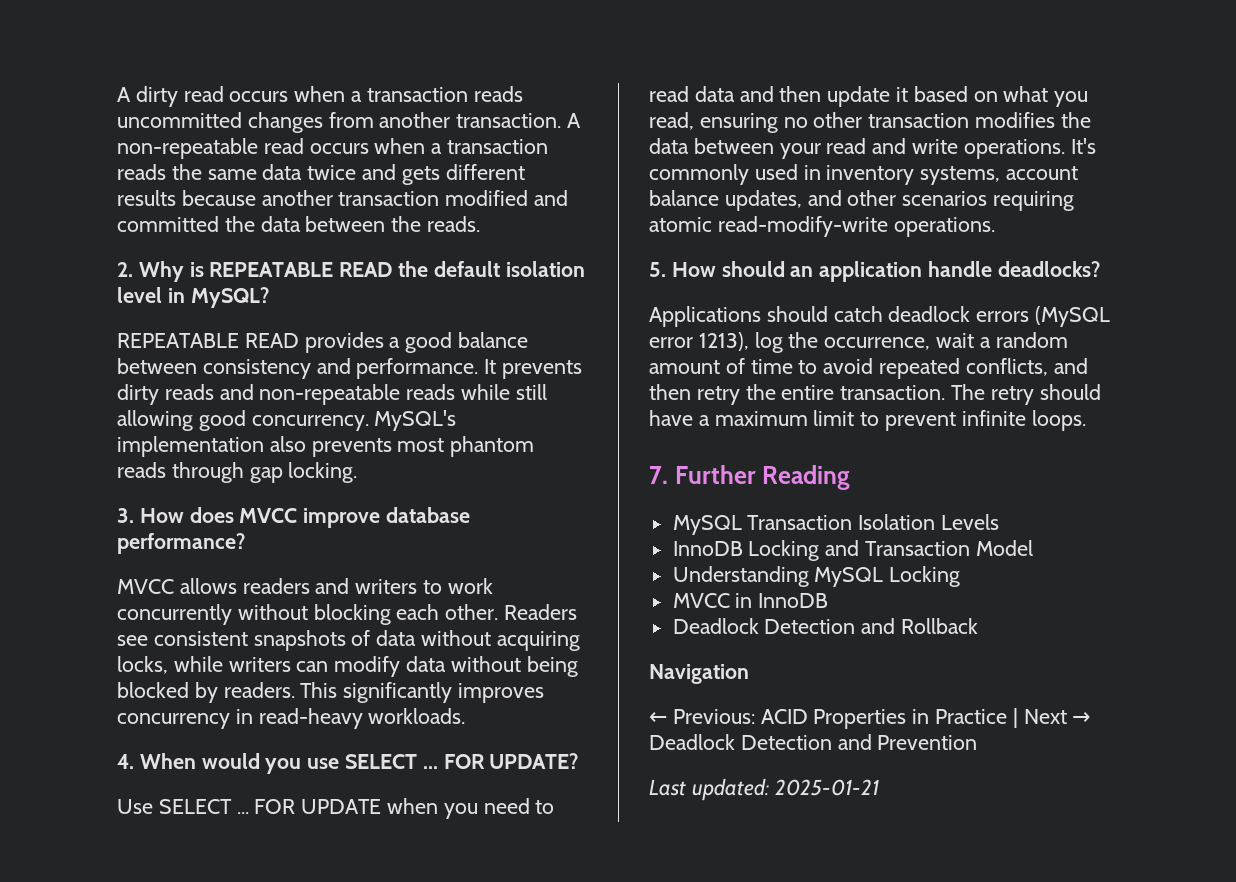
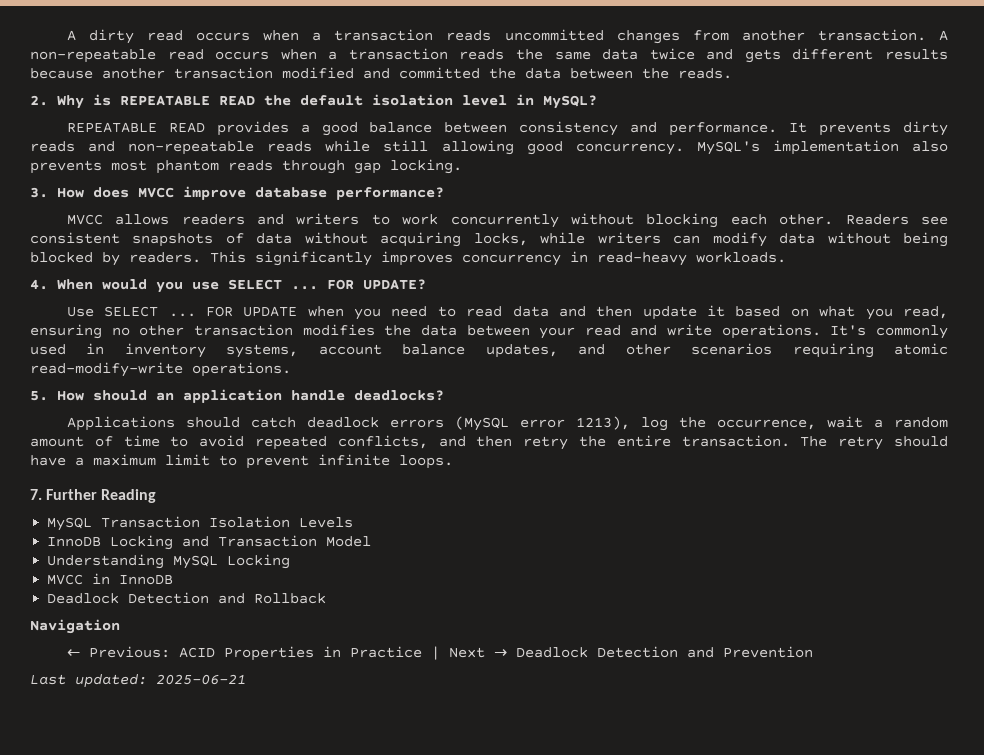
[774,779,879,796] 2025-01-21 -> [156,674,246,685] 2025-06-21

